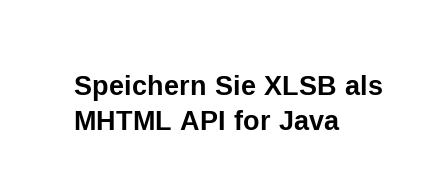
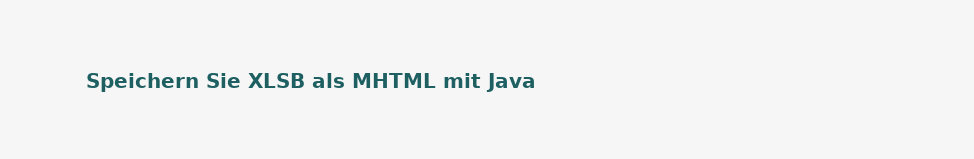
[180,110,271,130] API for -> [443,73,481,88] mit

